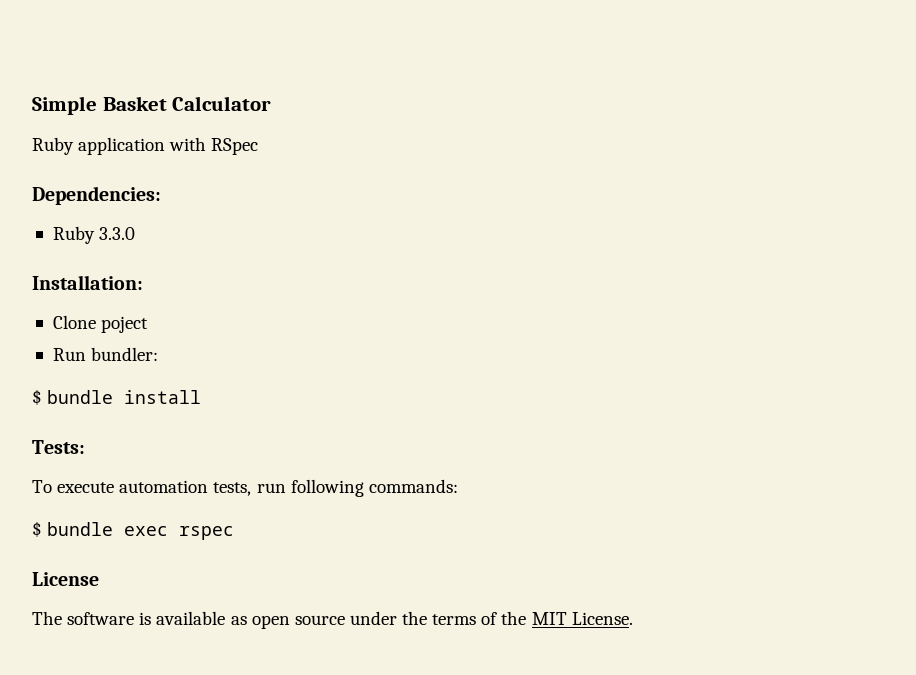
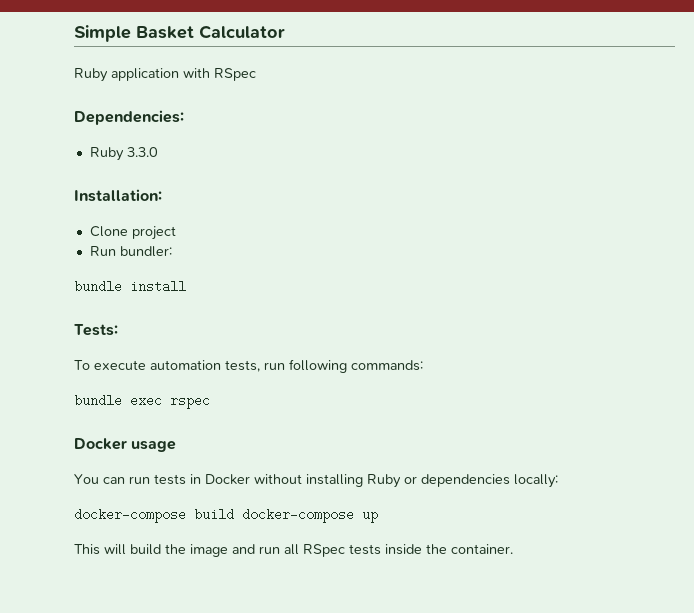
[101,316,149,333] poject -> [131,226,176,240] project
[32,389,42,405] $ -> (172, 251) none
[32,521,42,537] $ -> (423, 365) none
[32,572,99,586] [32,611,633,629] License // The software is available as open source under the terms of the MIT License. -> [74,438,177,452] [74,474,558,488] [74,508,378,523] [74,544,513,557] Docker usage // You can run tests in Docker without installing Ruby or dependencies locally: // docker-compose build docker-compose up // This will build the image and run all RSpec tests inside the container.

